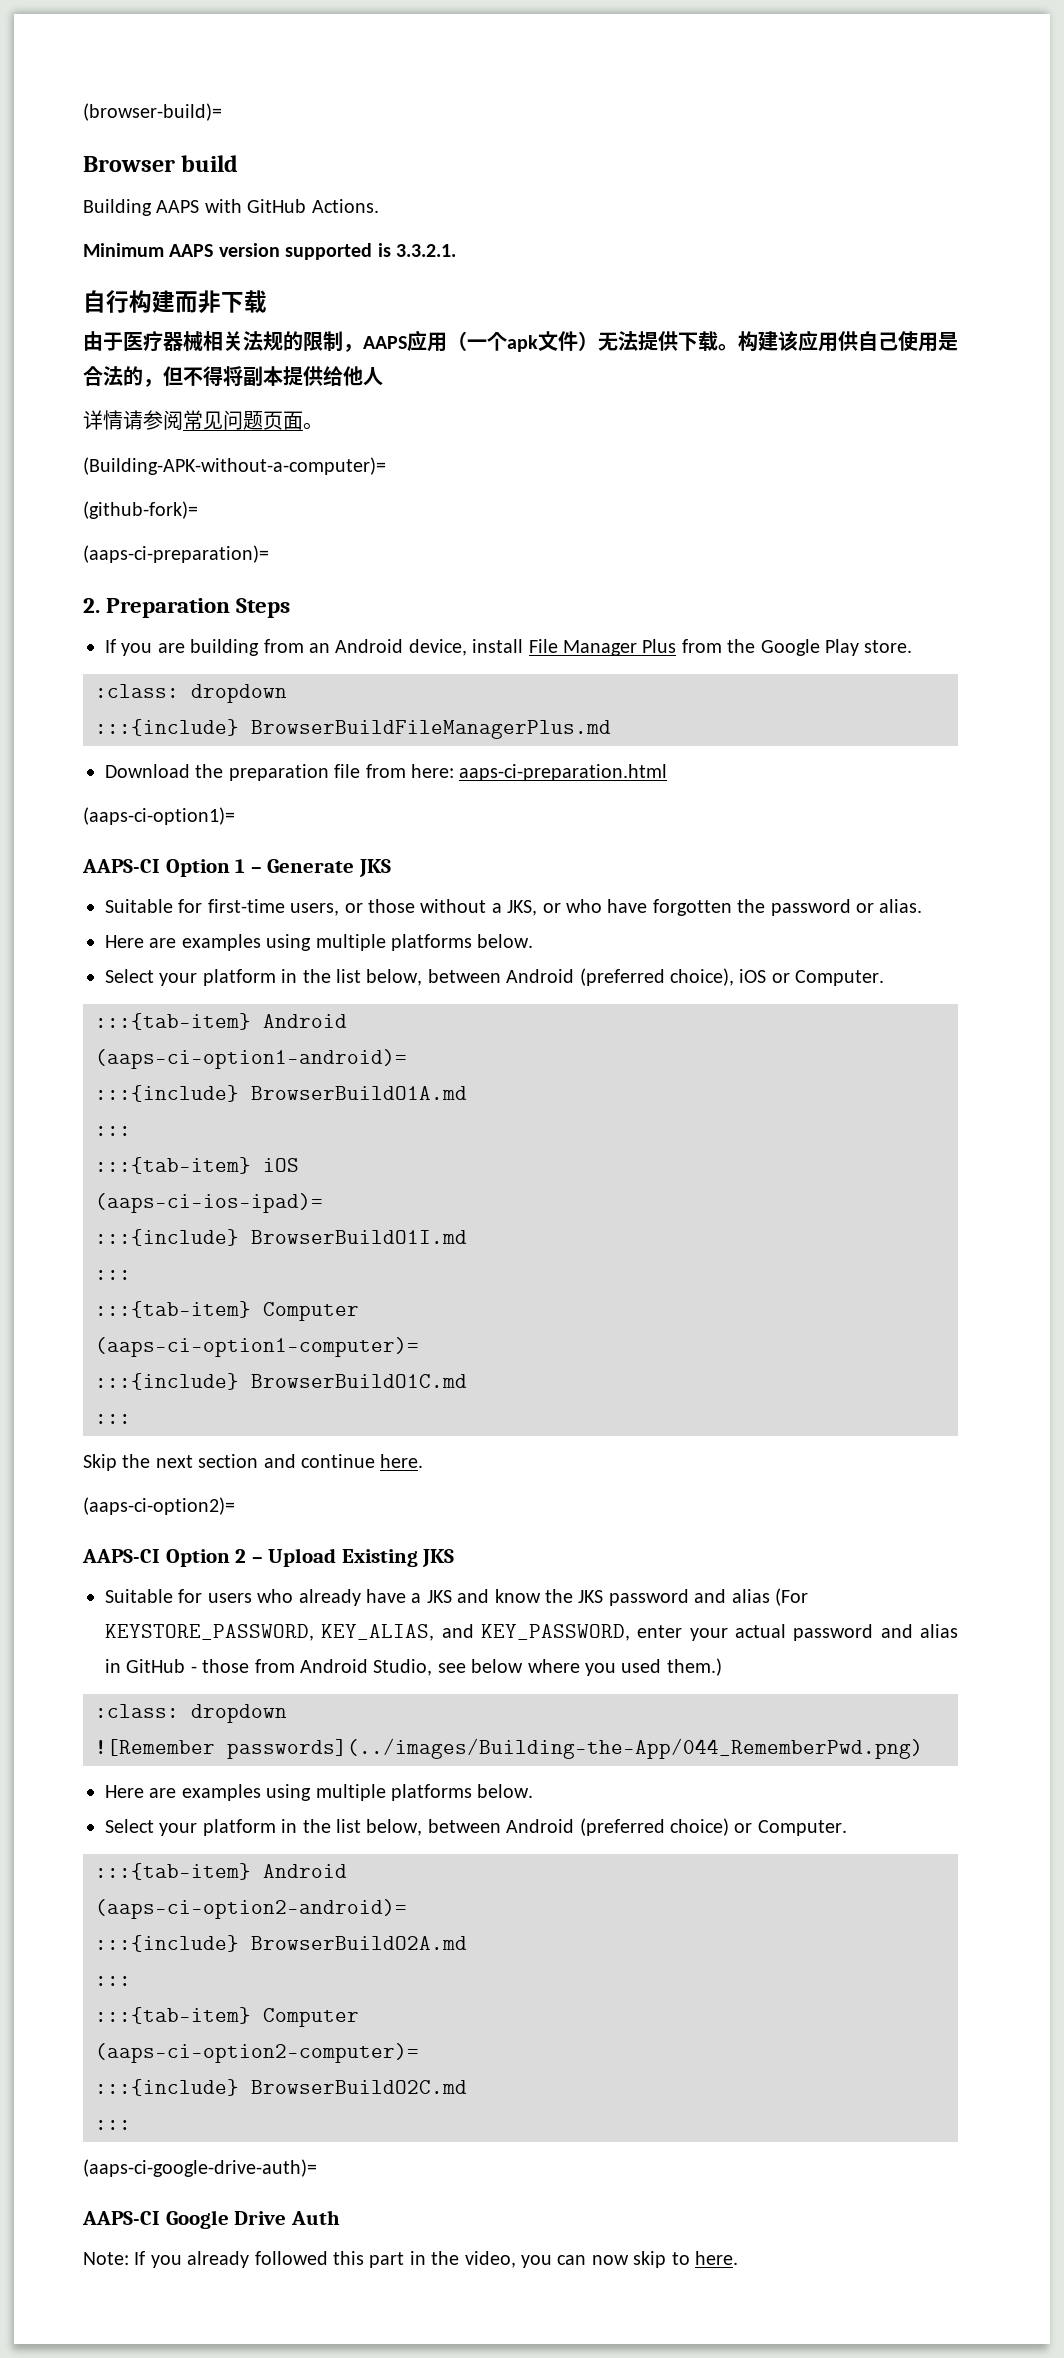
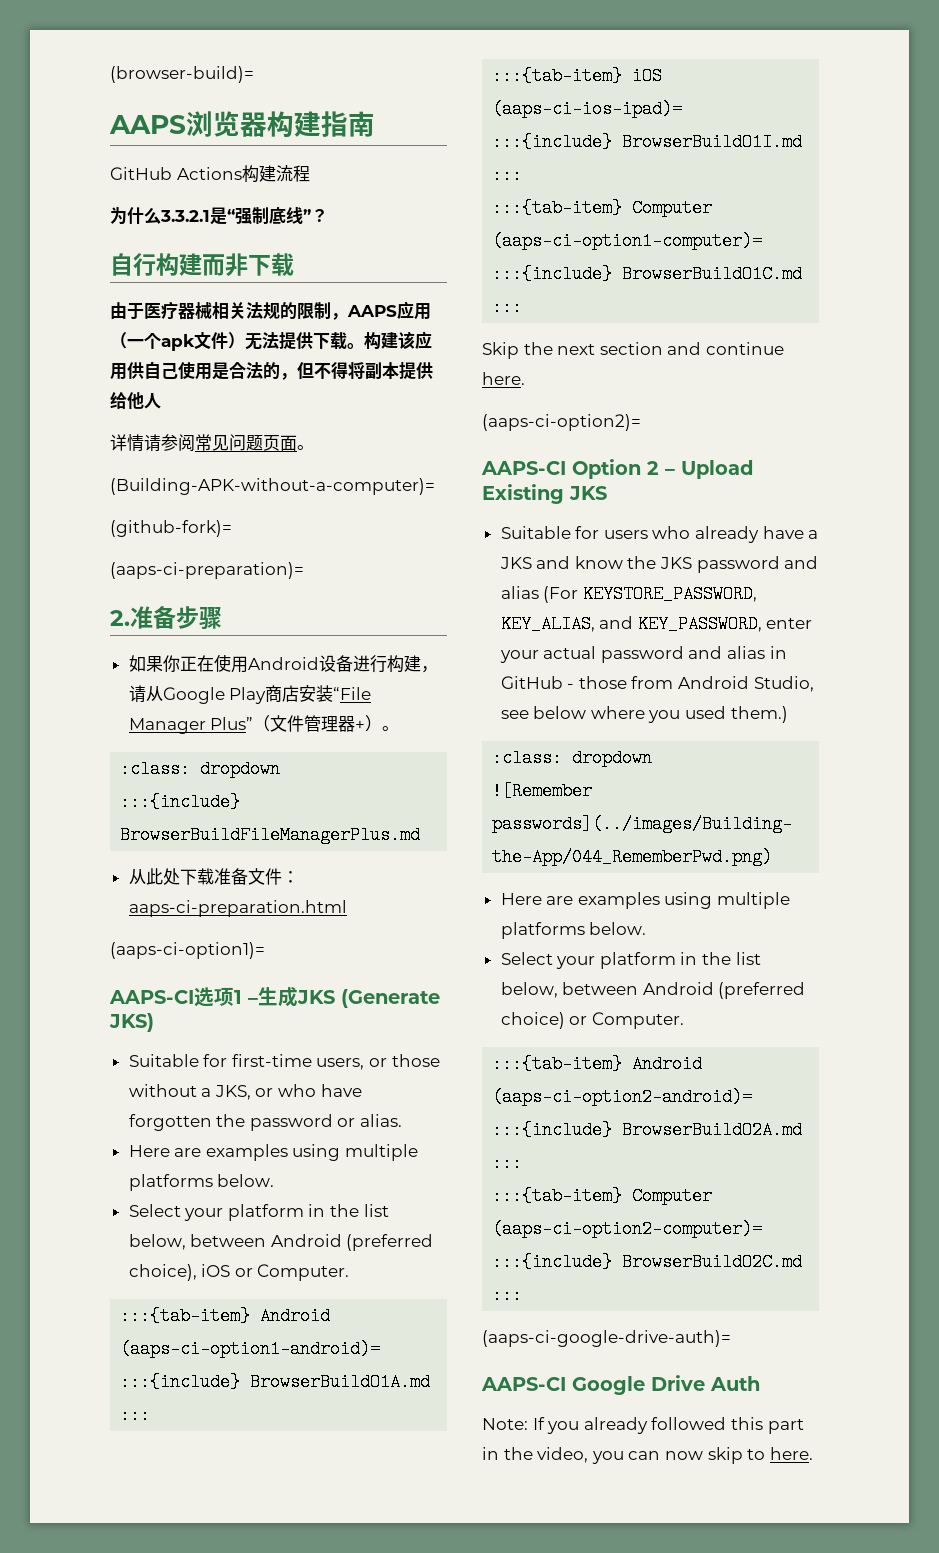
[83,155,239,172] [83,199,379,216] [83,243,456,260] Browser build // Building AAPS with GitHub Actions. // Minimum AAPS version supported is 3.3.2.1. -> [109,111,375,138] [110,165,310,183] [110,207,328,225] AAPS浏览器构建指南 // GitHub Actions构建流程 // 为什么3.3.2.1是“强制底线”？
[106,598,291,618] [105,639,913,656] [95,684,287,703] [95,719,611,739] [105,764,454,781] Preparation Steps // If you are building from an Android device, install File Manager Plus from the Google Play store. // :class: dropdown // :::{include} BrowserBuildFileManagerPlus.md // Download the preparation file from here: -> [130,606,222,630] [128,654,438,673] [128,685,372,704] [128,715,400,734] [120,760,281,778] [120,793,241,811] [120,826,421,844] [128,868,299,885] 准备步骤 // 如果你正在使用Android设备进行构建，请从Google Play商店安装“File Manager Plus”（文件管理器+）。 // :class: dropdown // :::{include} BrowserBuildFileManagerPlus.md // 从此处下载准备文件：
[165,859,230,877] Option -> [194,987,234,1007] 选项
[267,859,391,877] Generate JKS -> [258,986,440,1008] [109,1013,154,1032] 生成JKS (Generate JKS)

